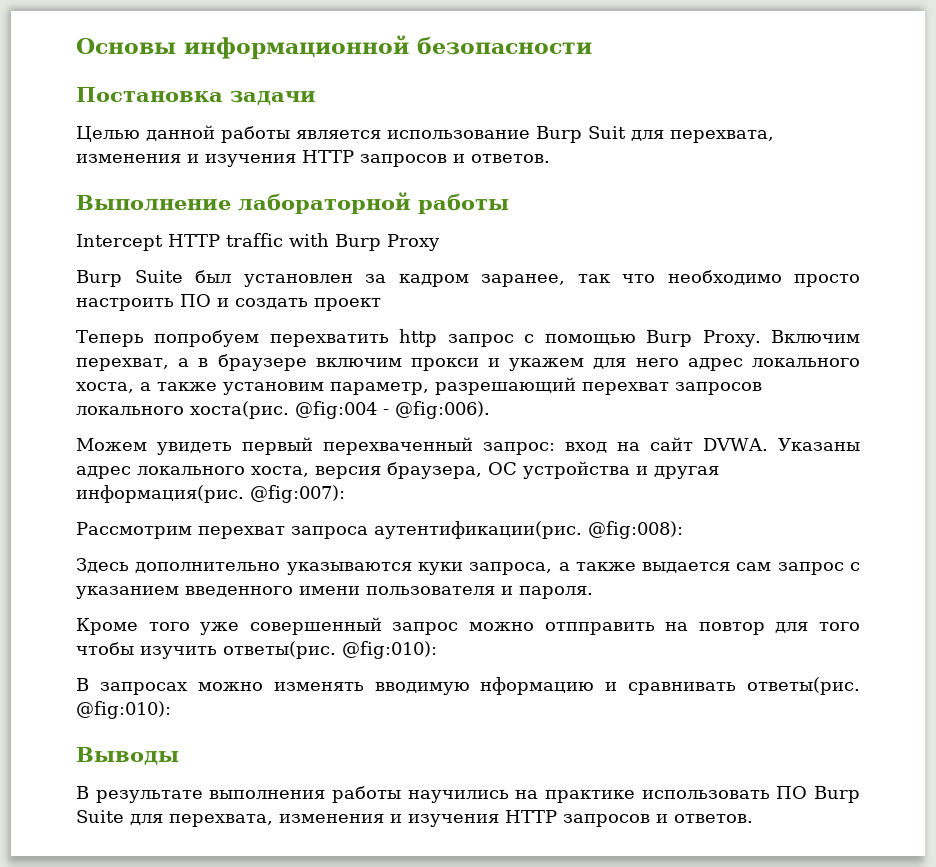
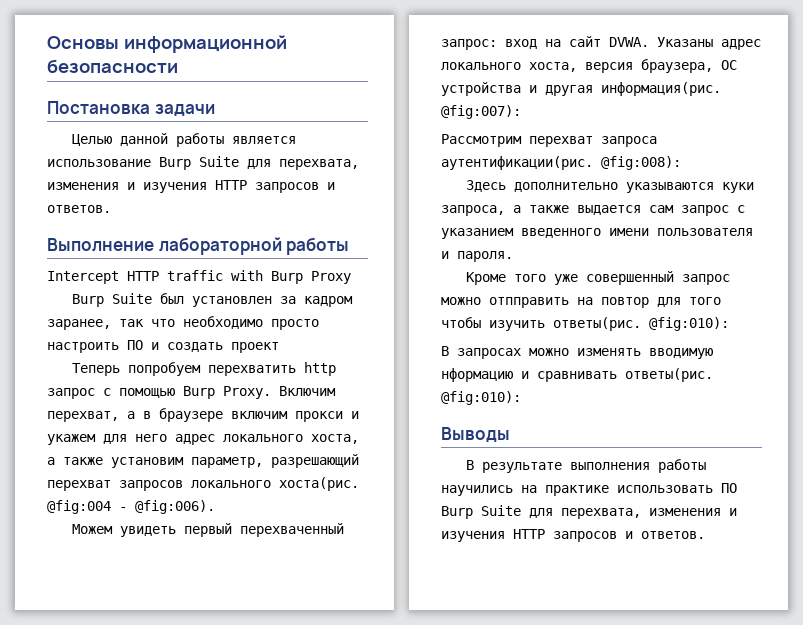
[588,126,626,139] Suit -> [199,156,239,167] Suite

